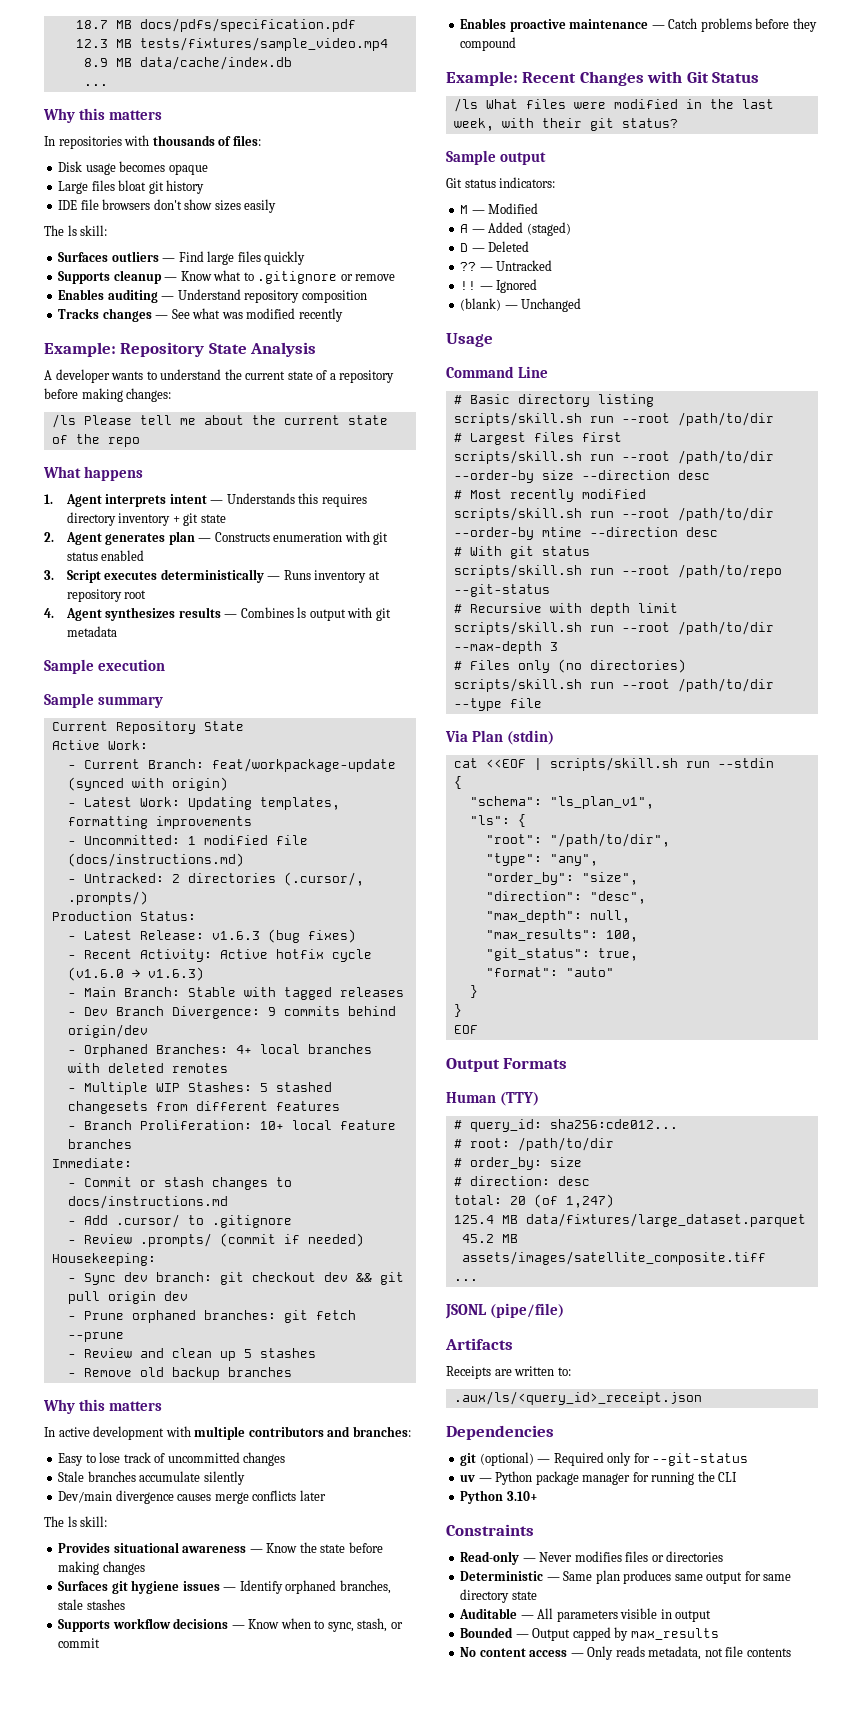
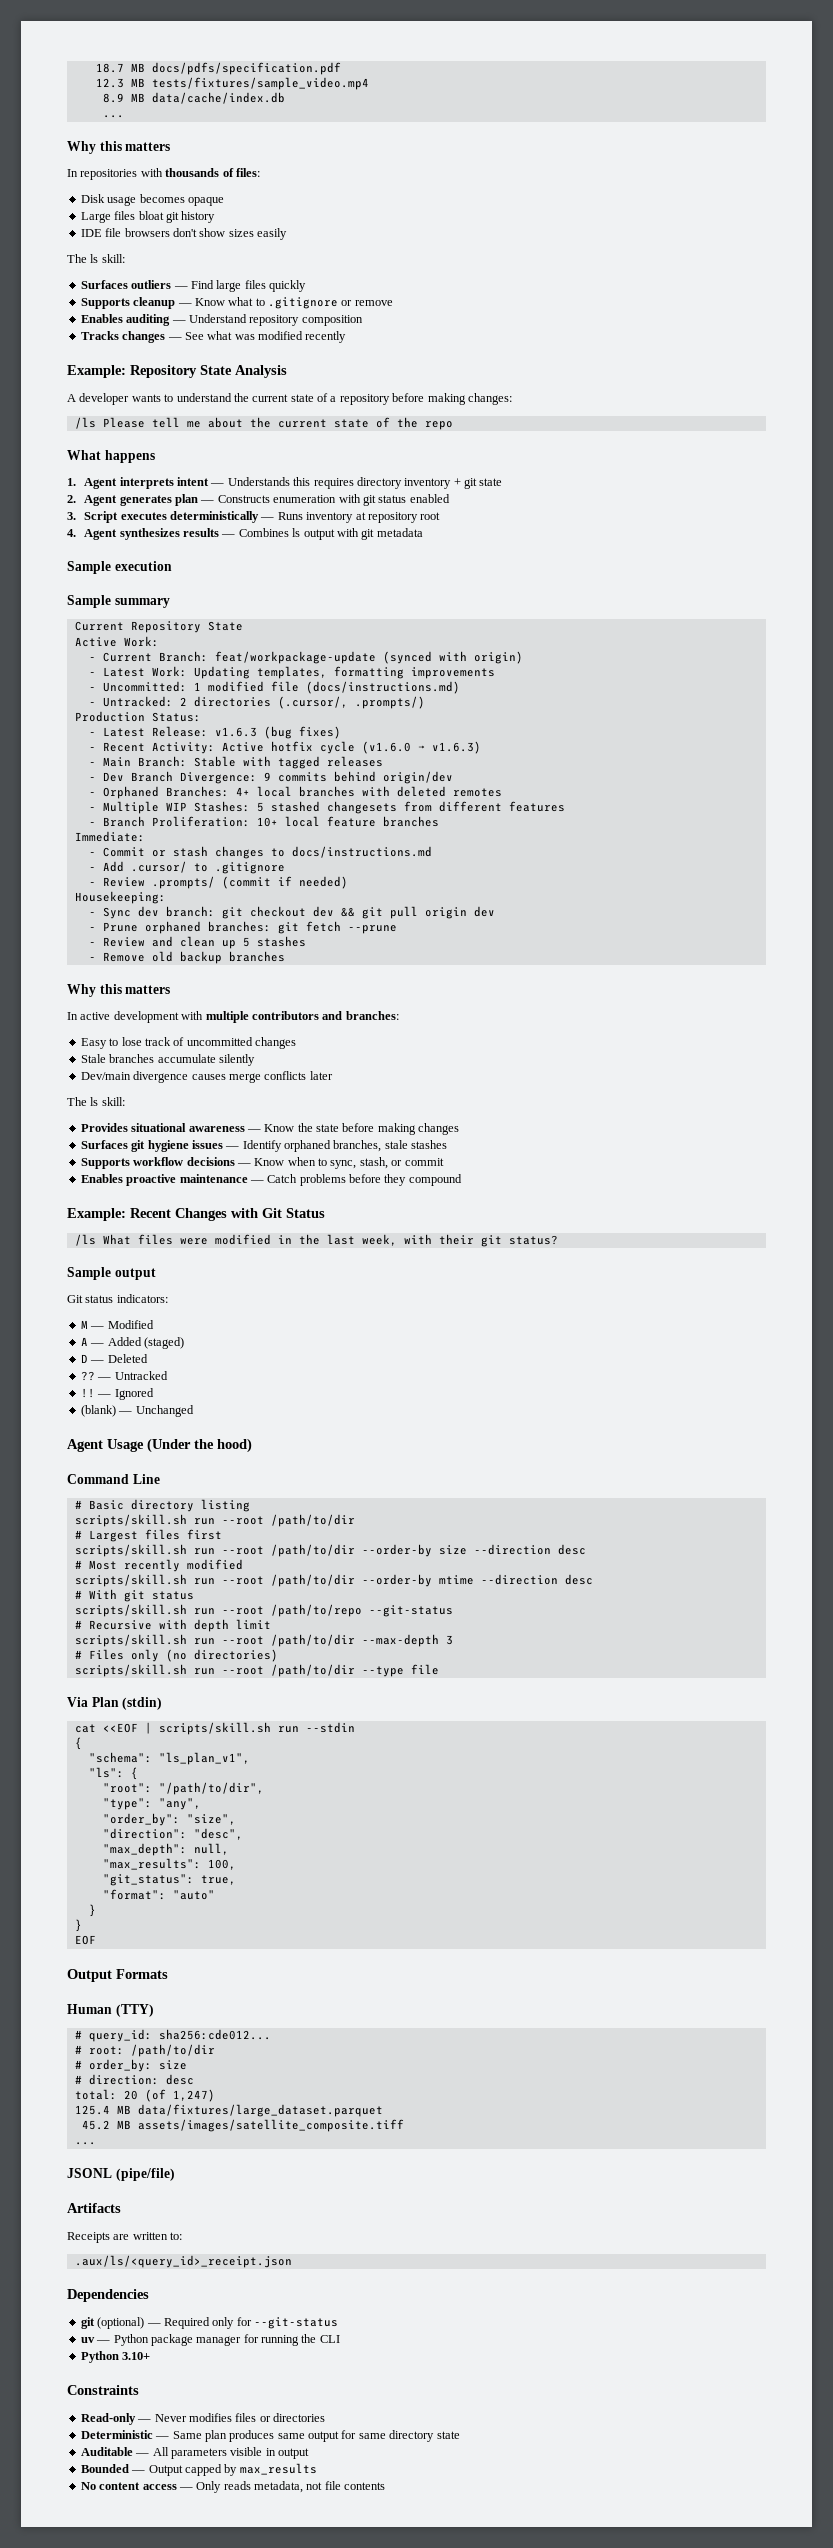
(582, 305) none -> [67,1439,103,1452] Agent
(493, 340) none -> [147,1438,252,1453] (Under the hood)

